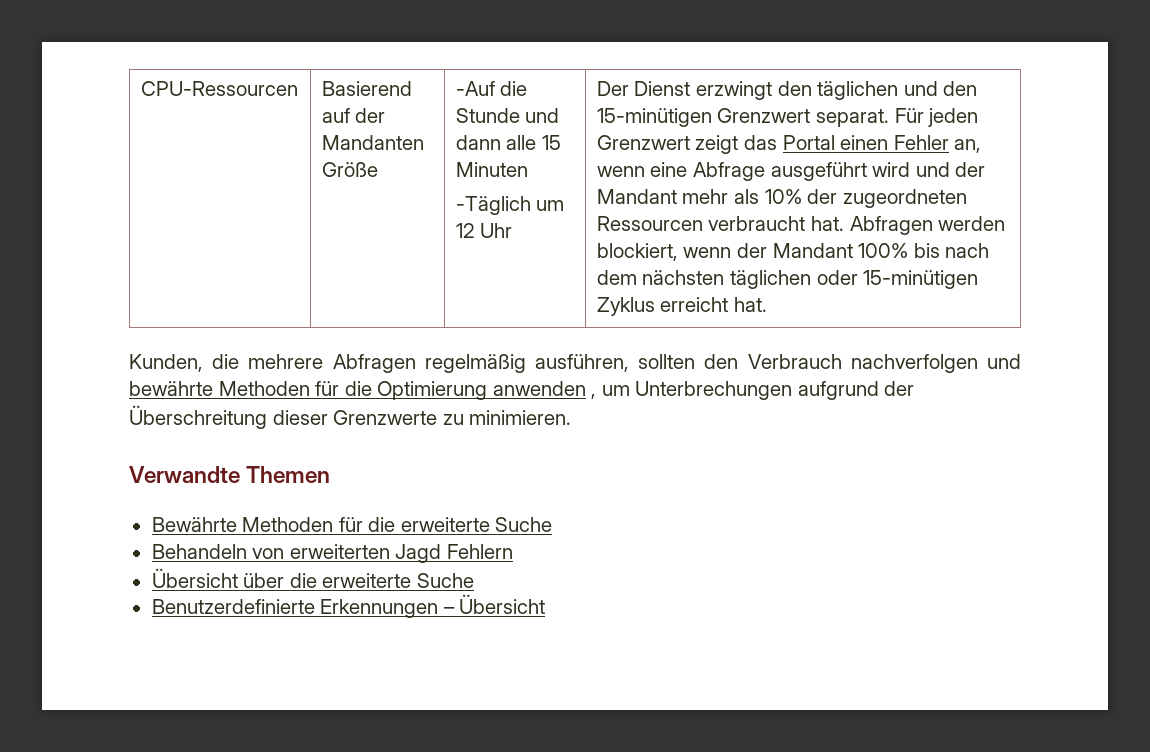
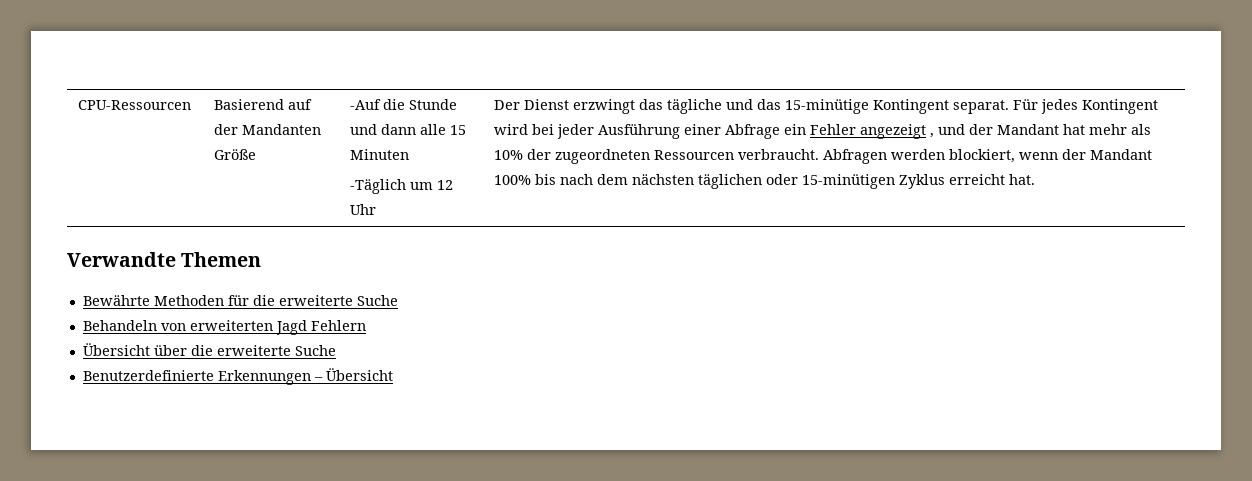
[777,81,978,100] [596,108,979,127] [596,135,982,154] [596,162,911,181] den täglichen und den 15-minütigen Grenzwert separat. Für jeden Grenzwert zeigt das Portal einen Fehler an, wenn eine Abfrage ausgeführt wird -> [639,99,1159,114] [494,124,935,139] das tägliche und das 15-minütige Kontingent separat. Für jedes Kontingent wird bei jeder Ausführung einer Abfrage ein Fehler angezeigt ,
(677, 196) none -> [1063,124,1086,135] hat
[708,216,845,231] verbraucht hat. -> [738,149,820,160] verbraucht.
[129,354,1022,373] [129,381,915,400] [129,405,572,429] // Kunden, die mehrere Abfragen regelmäßig ausführen, sollten den Verbrauch nachverfolgen und bewährte Methoden für die Optimierung anwenden , um Unterbrechungen aufgrund der Überschreitung dieser Grenzwerte zu minimieren. -> (1036, 179) none

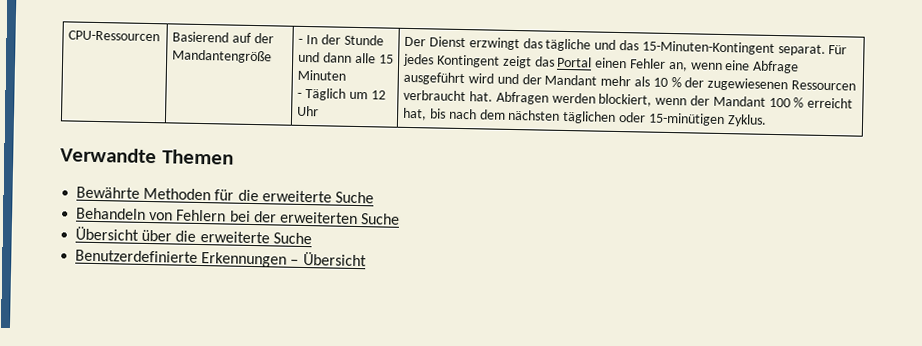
[242,124,322,135] [214,149,257,160] [350,99,406,110] Mandanten Größe | -Auf die -> [172,49,273,64] [298,34,341,45] Mandantengröße | - In der
[350,179,407,194] -Täglich -> [297,88,347,101] - Täglich
[785,99,950,114] 15-minütige Kontingent -> [641,40,775,55] 15-Minuten-Kontingent
[494,124,935,139] wird bei jeder Ausführung einer Abfrage ein Fehler angezeigt , -> [502,55,800,74] [403,71,495,86] zeigt das Portal einen Fehler an, wenn eine Abfrage ausgeführt wird
[1063,124,1086,135] hat -> (598, 80) none
[494,149,820,164] 10% der zugeordneten Ressourcen verbraucht. -> [652,77,856,92] [403,89,494,102] 10 % der zugewiesenen Ressourcen verbraucht hat.
[494,175,532,185] 100% -> [768,97,854,109] [403,107,428,121] 100 % erreicht hat,
[899,174,1036,189] Zyklus erreicht hat. -> [726,114,767,127] Zyklus.
[189,320,366,335] erweiterten Jagd Fehlern -> [176,209,401,225] Fehlern bei der erweiterten Suche

